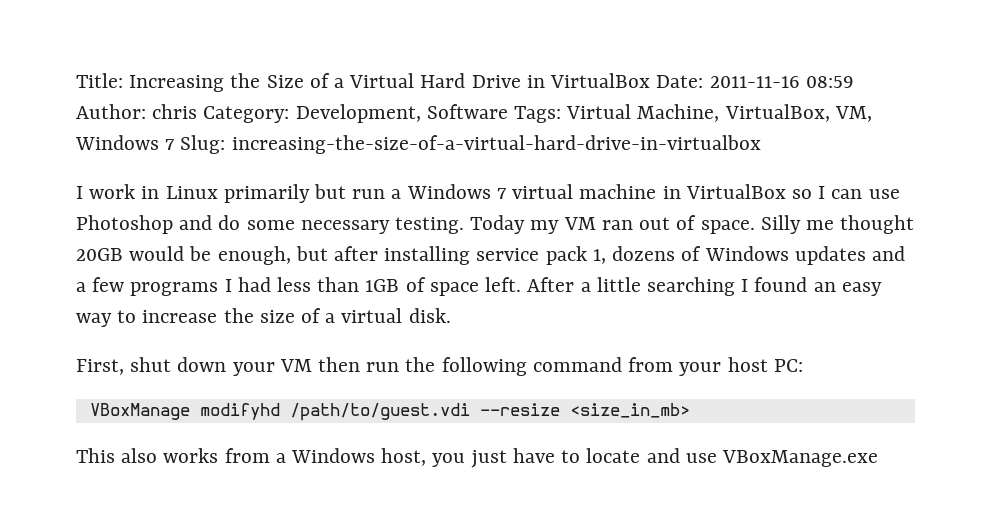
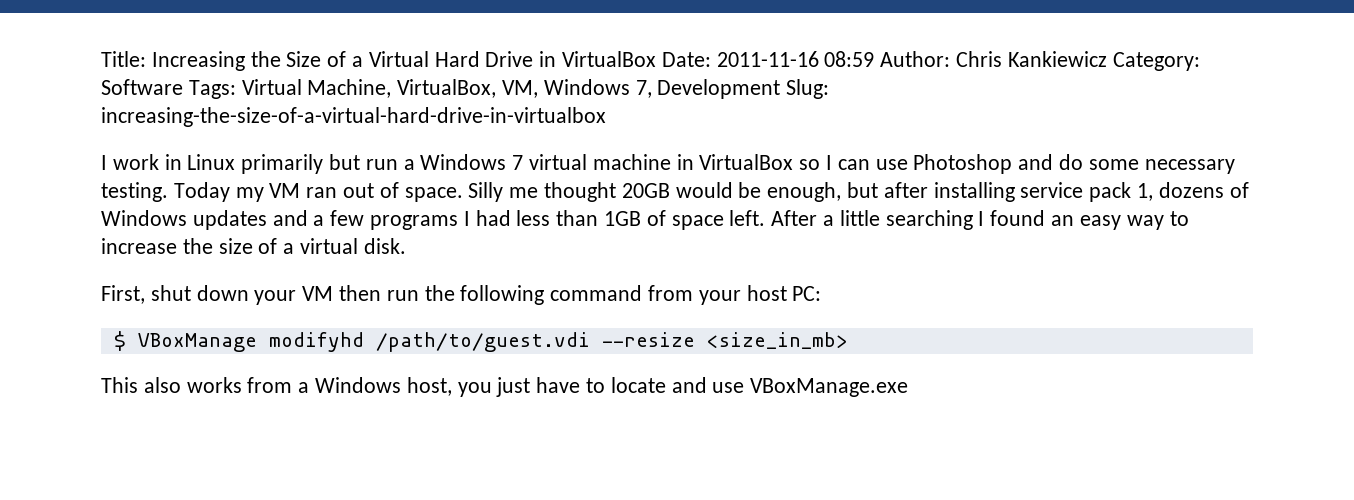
[152,104,421,123] chris Category: Development, -> [956,51,1200,71] Chris Kankiewicz Category:
[165,139,175,150] 7 -> [635,79,781,99] 7, Development
(803, 365) none -> [113,331,126,351] $

